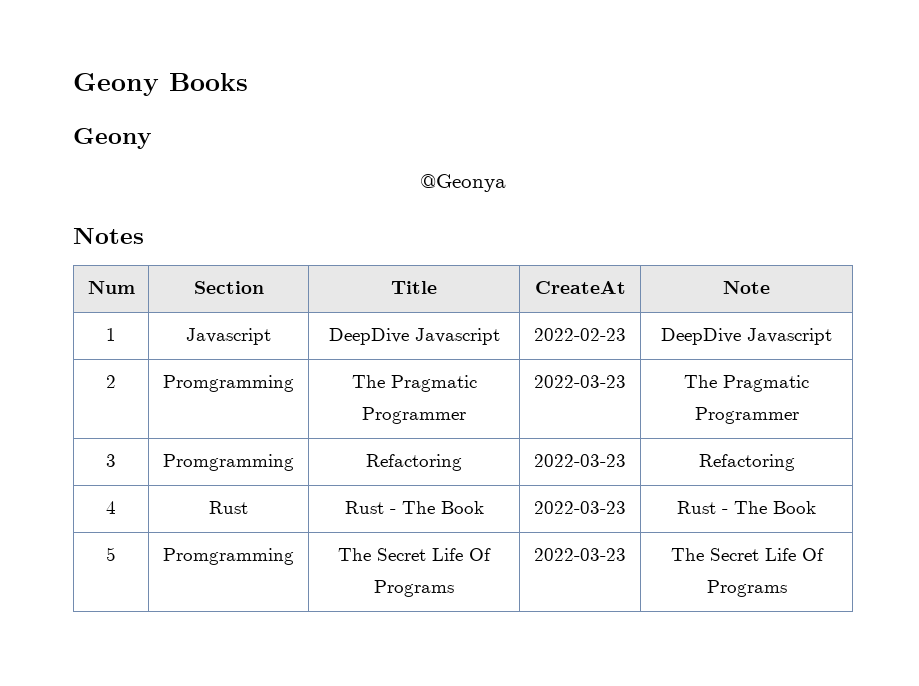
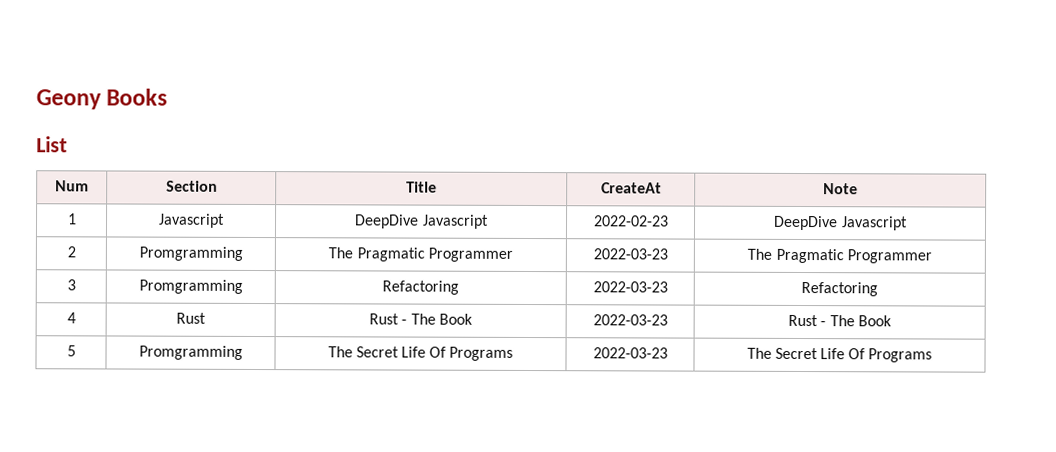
[73,128,152,149] [420,174,506,192] [73,227,144,244] Geony // @Geonya // Notes -> [36,136,68,153] List

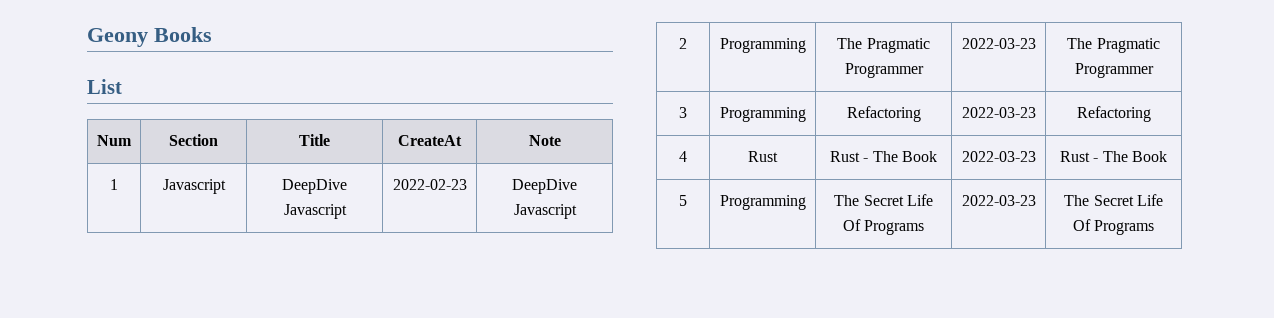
[138,246,243,261] Promgramming -> [719,38,806,53] Programming
[138,279,243,294] Promgramming -> [719,107,806,122] Programming
[138,345,243,360] Promgramming -> [719,195,806,210] Programming

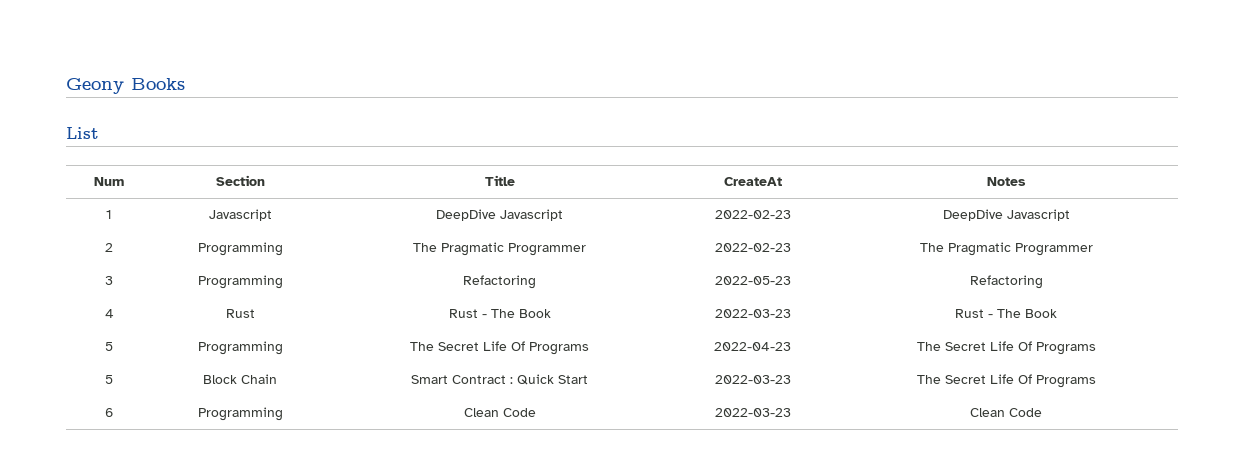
[528,135,561,146] Note -> [987,177,1026,186] Notes
[961,38,1036,49] 2022-03-23 -> [714,243,791,252] 2022-02-23
[961,107,1036,118] 2022-03-23 -> [714,276,791,285] 2022-05-23
(925, 227) none -> [714,342,791,351] [916,341,1096,355] [105,375,113,384] [203,374,277,384] [411,374,588,385] | 2022-04-23 | The Secret Life Of Programs // 5 | Block Chain | Smart Contract : Quick Start
(1155, 227) none -> [105,408,113,417] [197,407,283,421] [463,408,536,417] [714,408,791,417] [970,408,1042,417] // 6 | Programming | Clean Code | 2022-03-23 | Clean Code

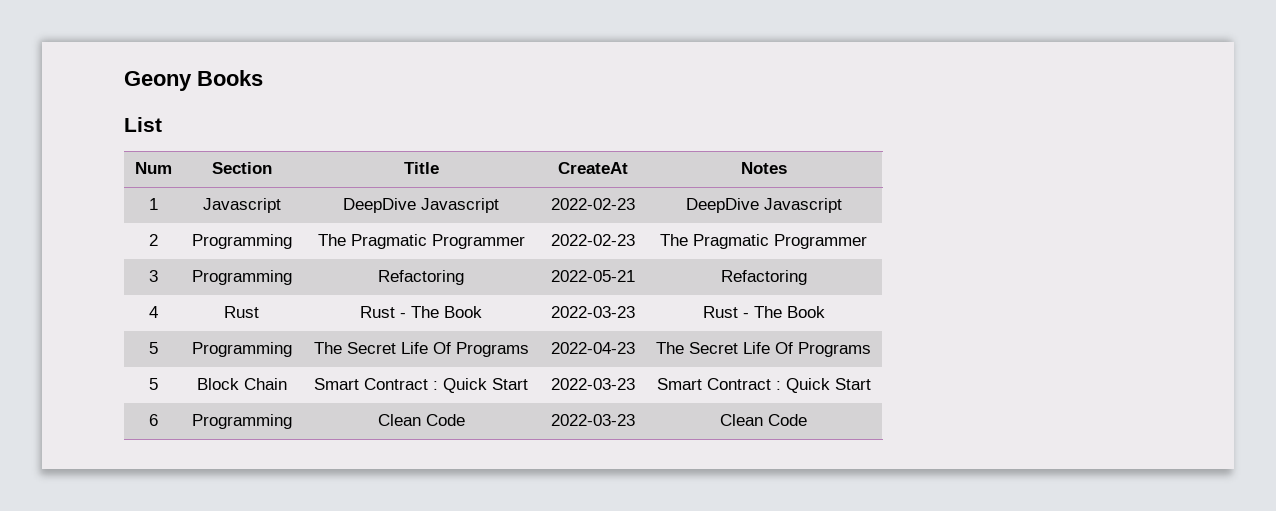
[714,276,791,285] 2022-05-23 -> [550,270,635,282] 2022-05-21
[916,374,1096,388] The Secret Life Of Programs -> [656,378,871,393] Smart Contract : Quick Start

